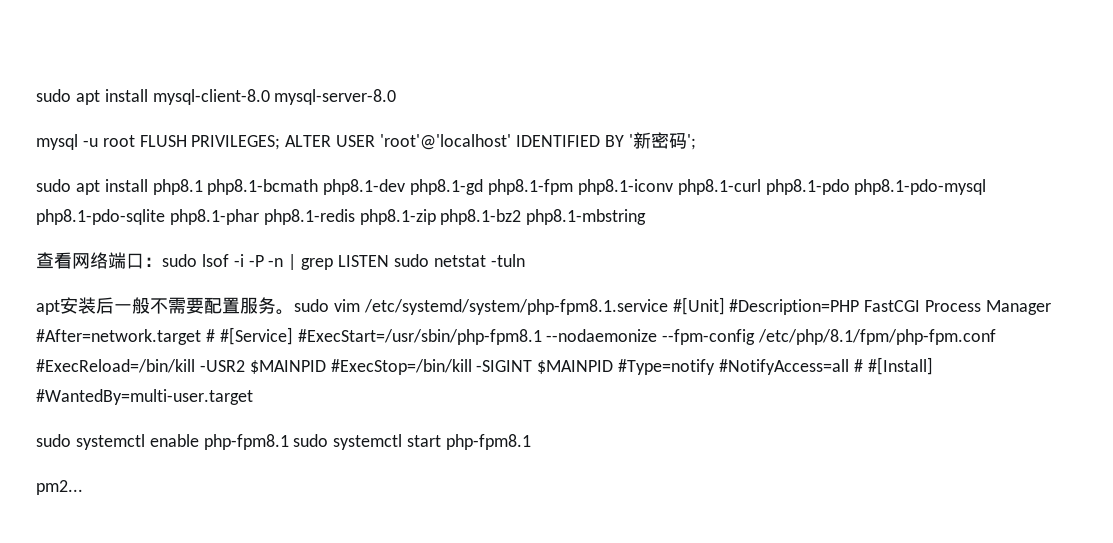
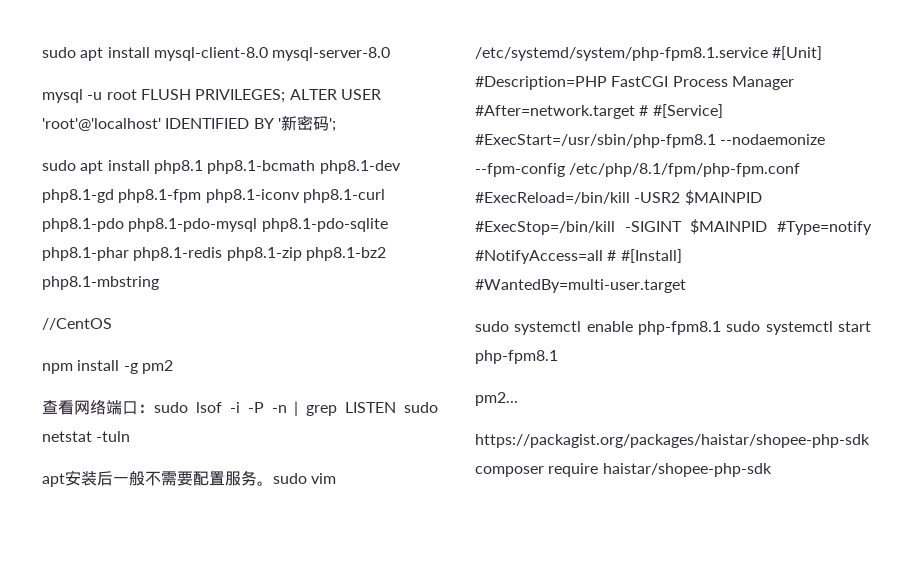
(647, 217) none -> [42,318,112,330] [42,360,173,374] // //CentOS // npm install -g pm2
(83, 487) none -> [475,434,870,448] [475,463,772,477] // https://packagist.org/packages/haistar/shopee-php-sdk composer require haistar/shopee-php-sdk

